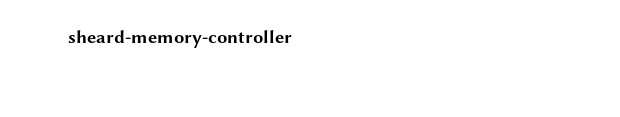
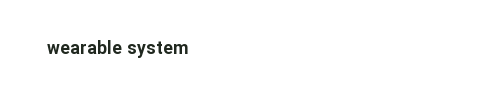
[68,30,292,48] sheard-memory-controller -> [47,40,188,58] wearable system

